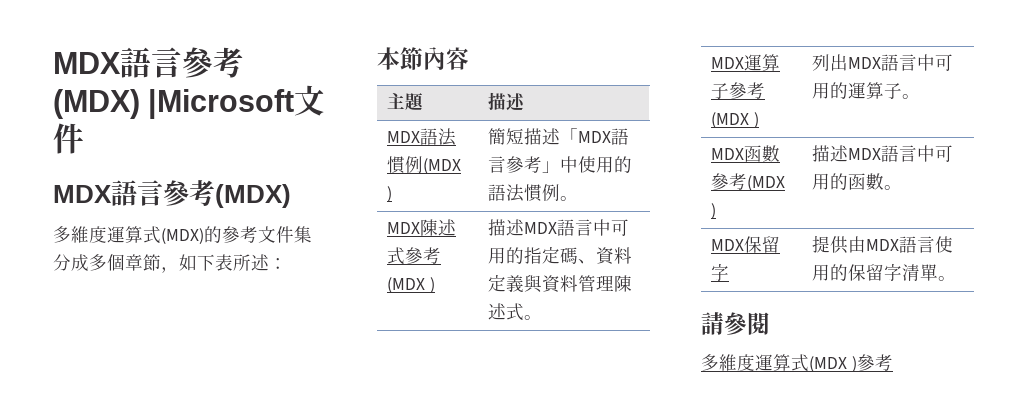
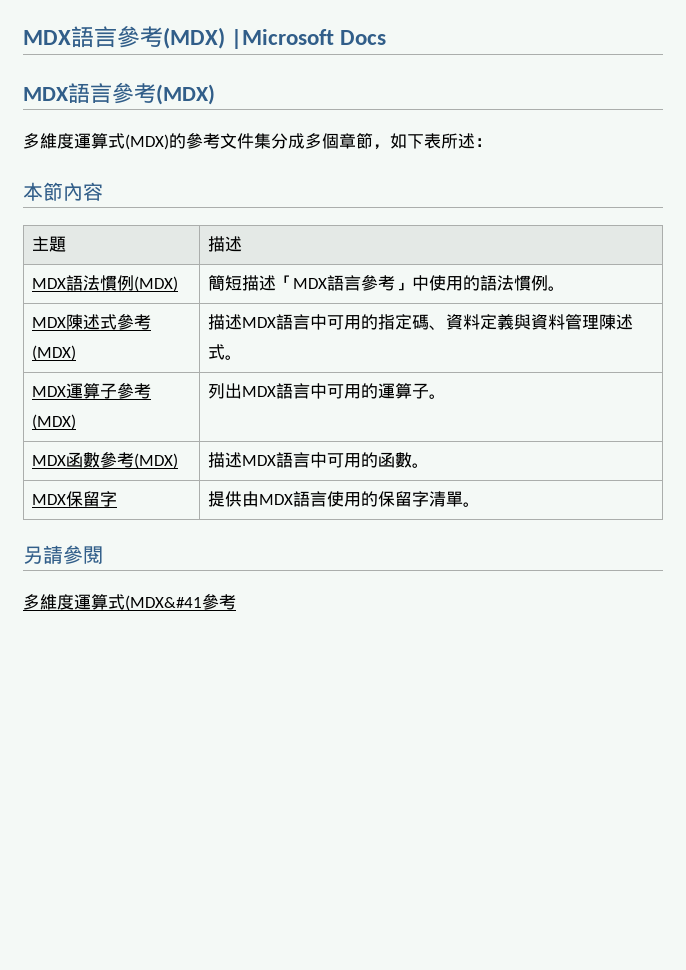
[294,85,326,116] [53,123,84,154] 文件 -> [340,30,387,45] Docs
[423,158,462,174] [387,186,393,202] (MDX ) -> [133,276,178,292] (MDX)
[387,277,435,293] (MDX ) -> [31,345,76,361] (MDX)
[711,112,759,128] (MDX ) -> [31,414,76,430] (MDX)
[747,175,786,191] [711,203,717,219] (MDX ) -> [133,453,178,469] (MDX)
(957, 278) none -> [23,546,43,564] 另
[809,356,857,372] (MDX ) -> [125,595,202,611] (MDX&#41

